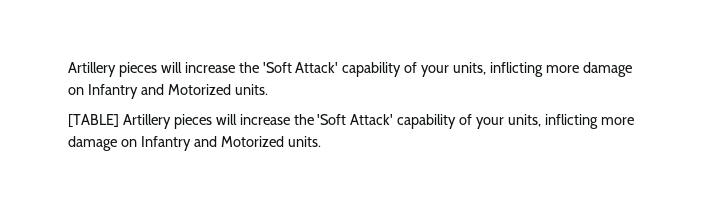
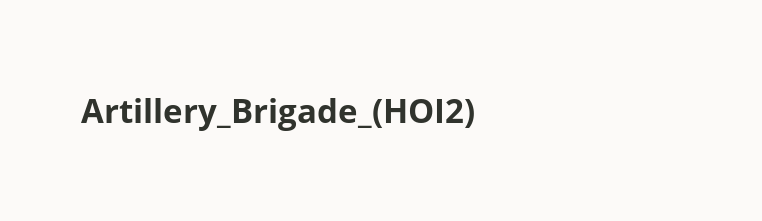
[68,62,632,77] [68,84,268,99] [68,114,634,129] [68,136,321,151] Artillery pieces will increase the 'Soft Attack' capability of your units, inflicting more damage on Infantry and Motorized units. // [TABLE] Artillery pieces will increase the 'Soft Attack' capability of your units, inflicting more damage on Infantry and Motorized units. -> [81,98,475,131] Artillery_Brigade_(HOI2)

